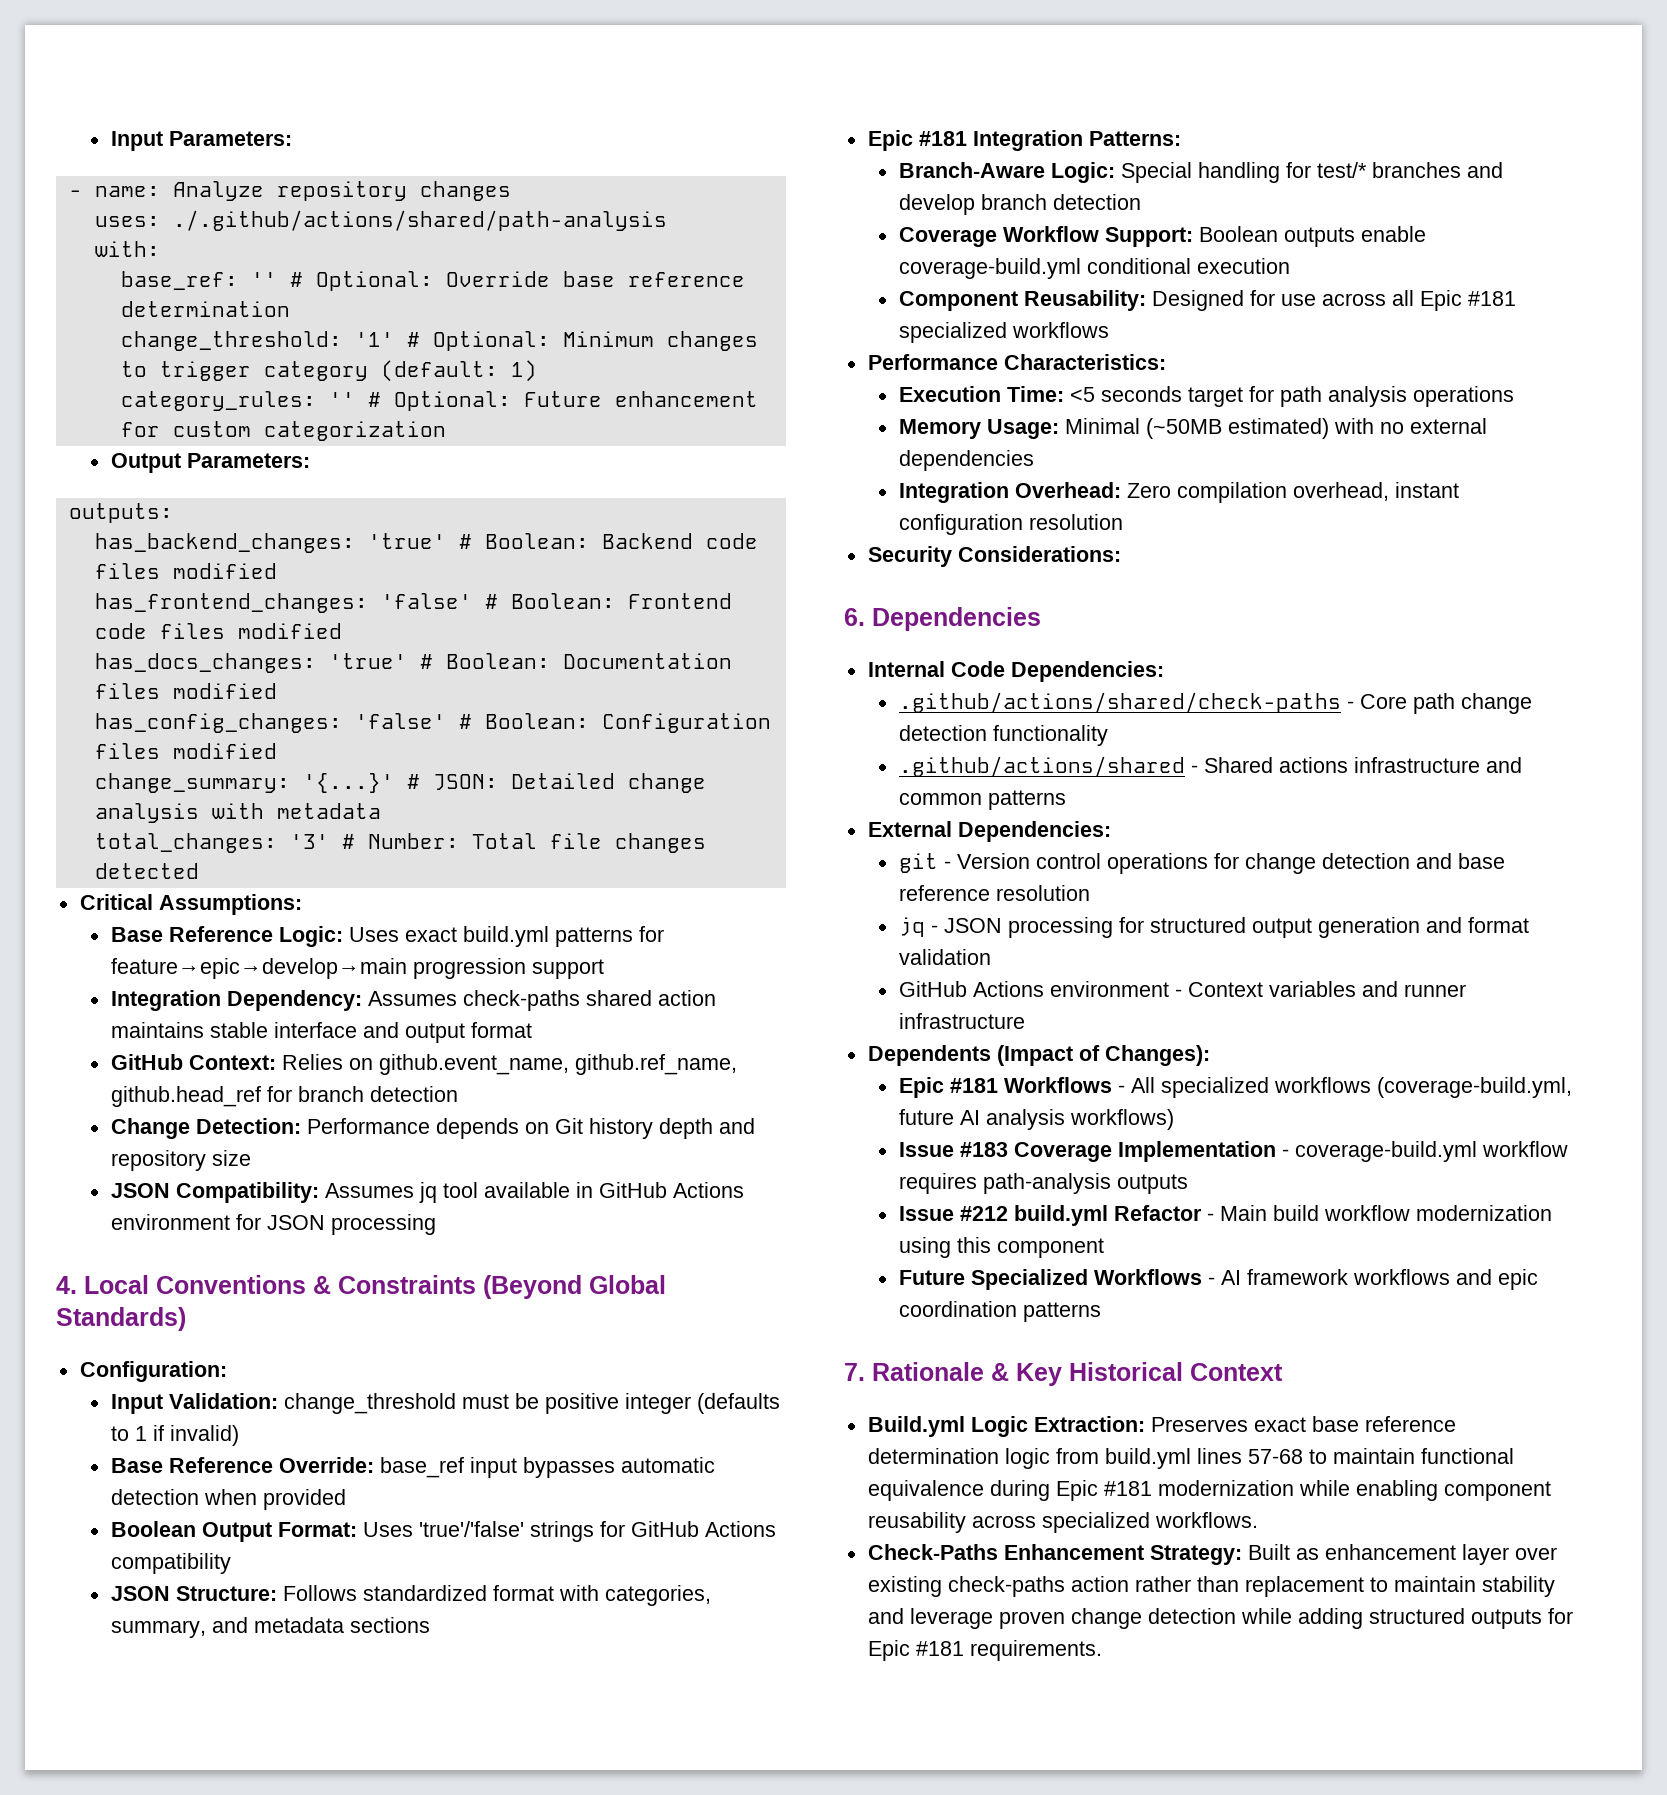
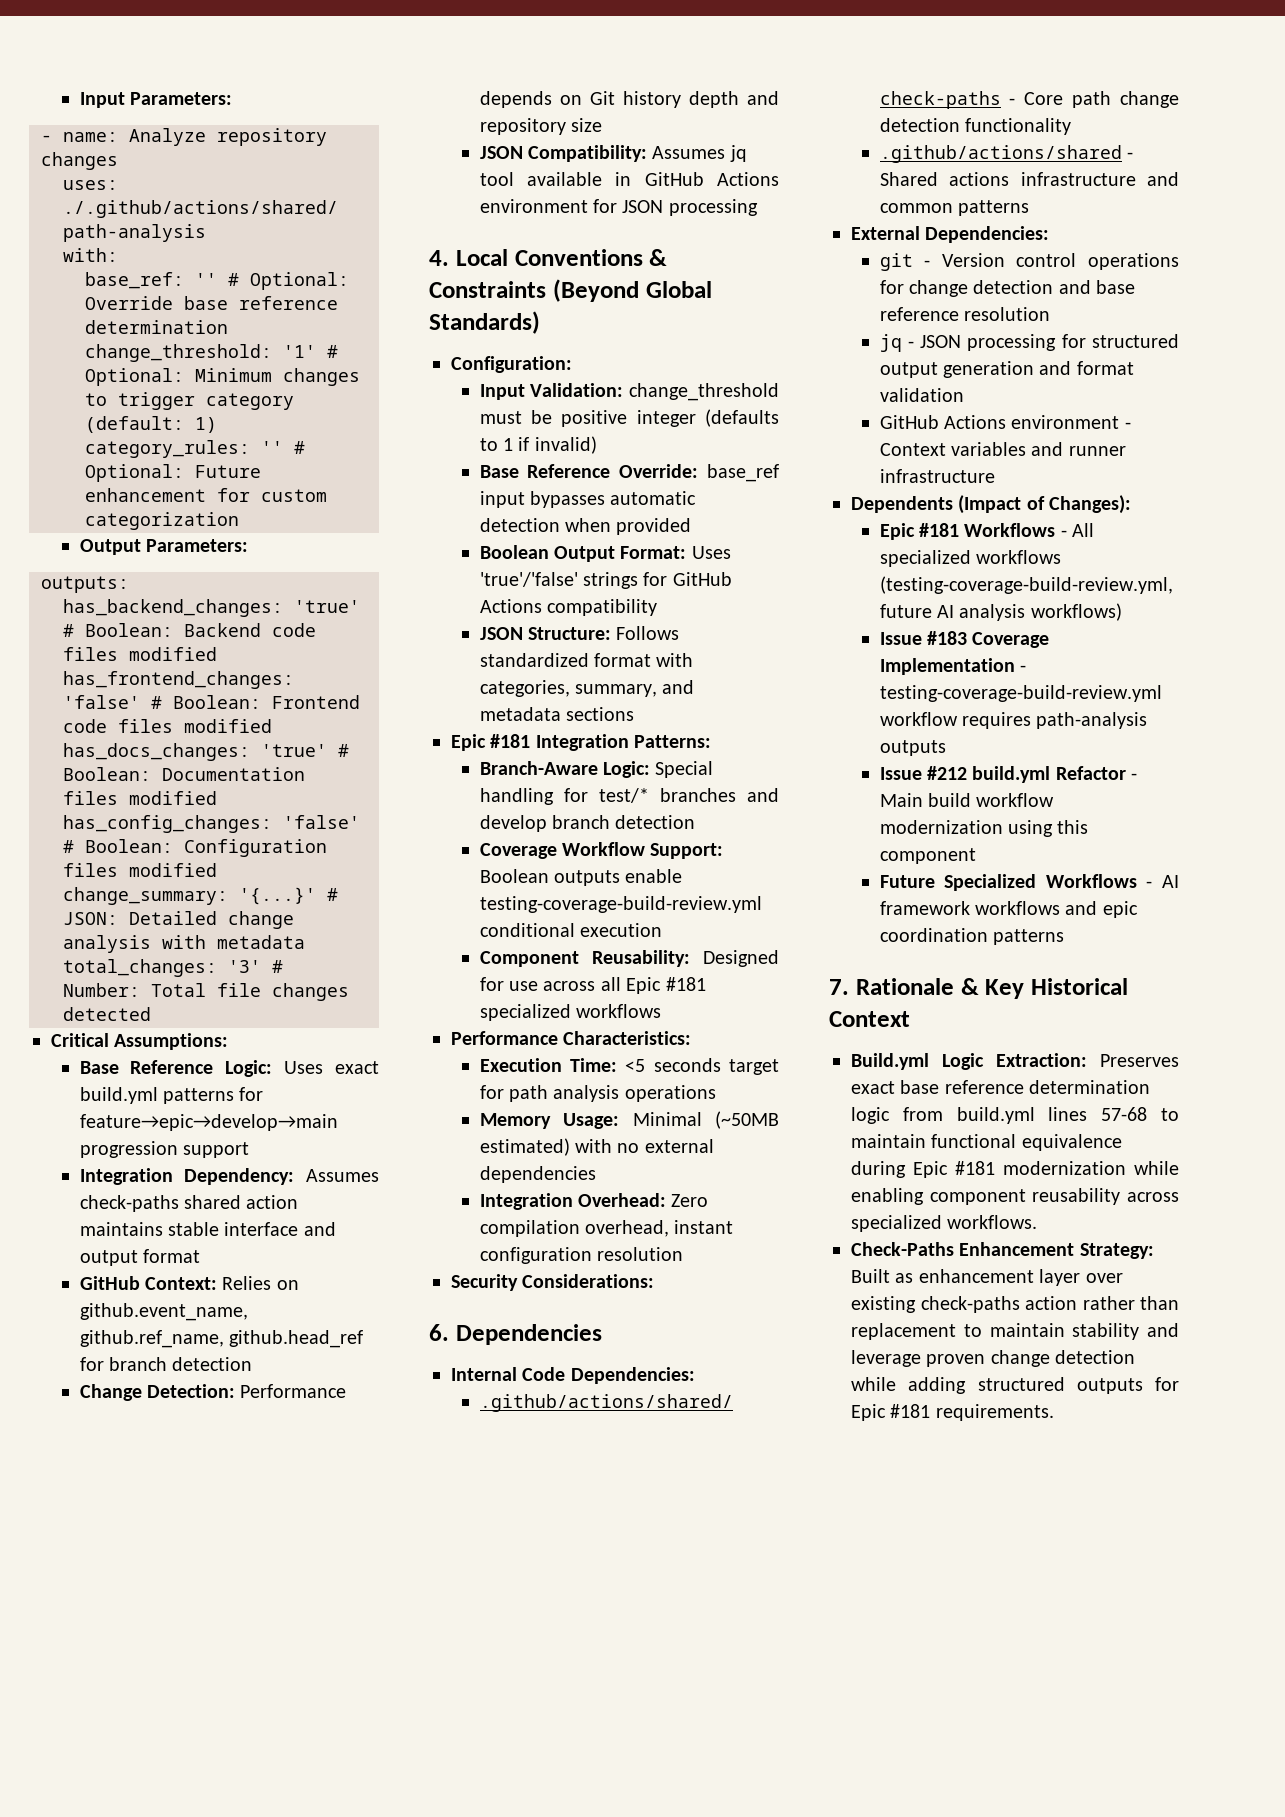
[898,258,1081,279] coverage-build.yml -> [479,896,762,913] testing-coverage-build-review.yml
[1376,1077,1572,1098] (coverage-build.yml, -> [879,576,1173,594] (testing-coverage-build-review.yml,
[1294,1141,1477,1162] coverage-build.yml -> [879,685,1162,702] testing-coverage-build-review.yml

